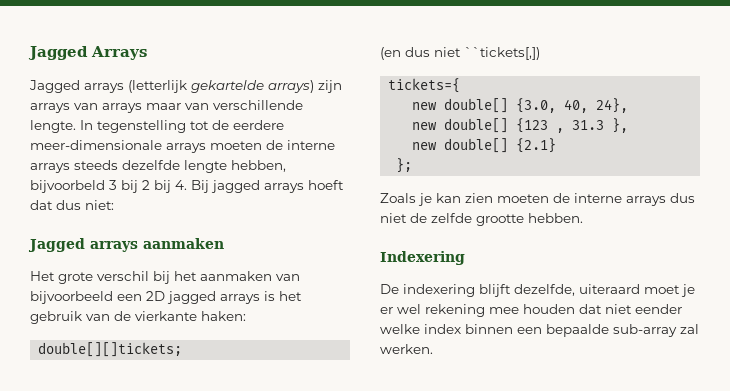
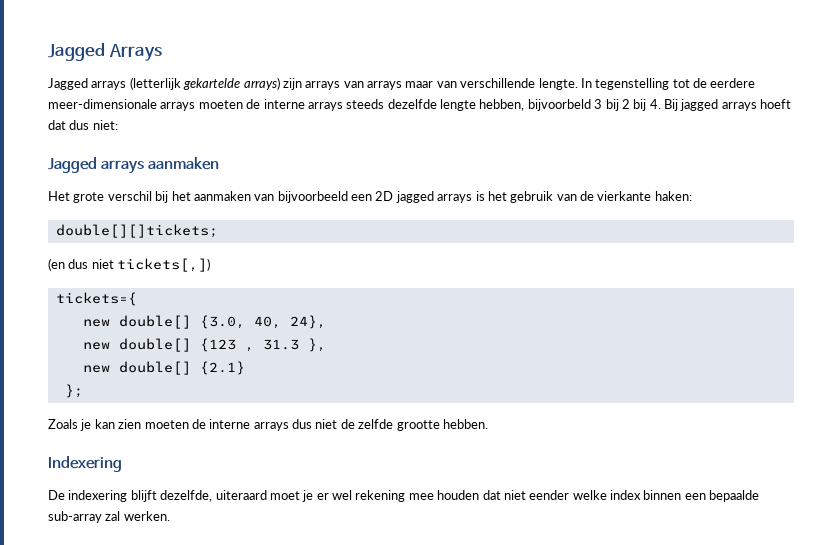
[464,47,540,60] ``tickets[,]) -> [117,258,211,272] tickets[,])

